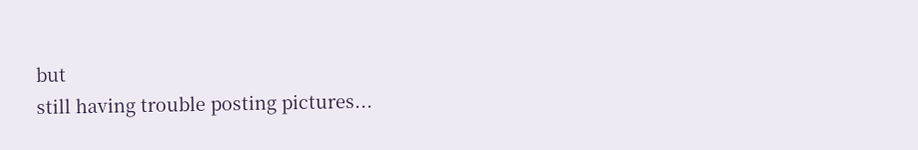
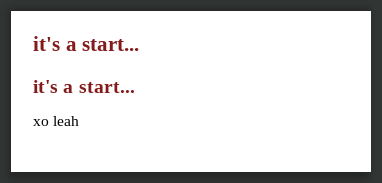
[35,66,67,83] [36,92,373,119] but // still having trouble posting pictures... -> [33,36,140,51] [33,80,135,93] [33,116,80,126] it's a start... // it's a start... // xo leah

